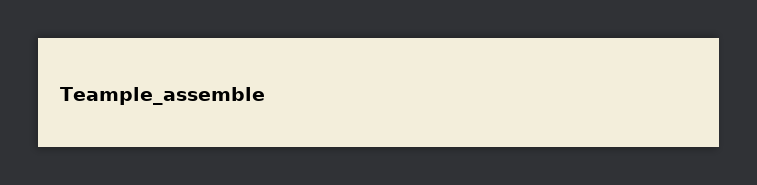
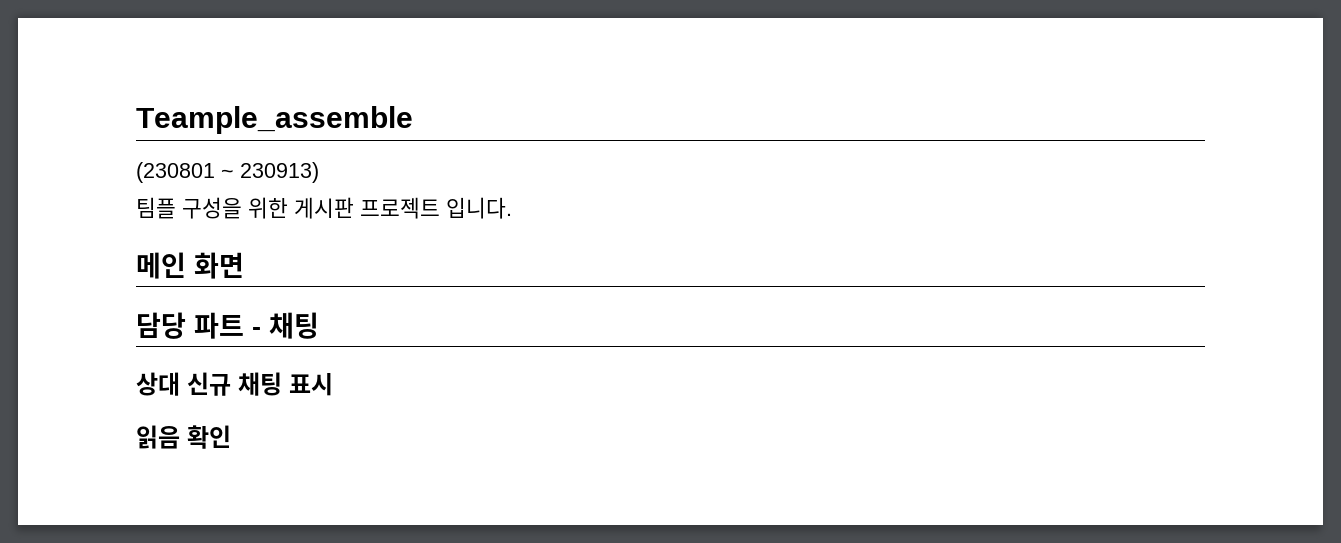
(265, 96) none -> [136,162,319,183] [136,197,512,219] [136,252,244,279] [136,312,319,339] [136,372,333,396] [136,425,231,449] // (230801 ~ 230913) // 팀플 구성을 위한 게시판 프로젝트 입니다. // 메인 화면 // 담당 파트 - 채팅 // 상대 신규 채팅 표시 // 읽음 확인

